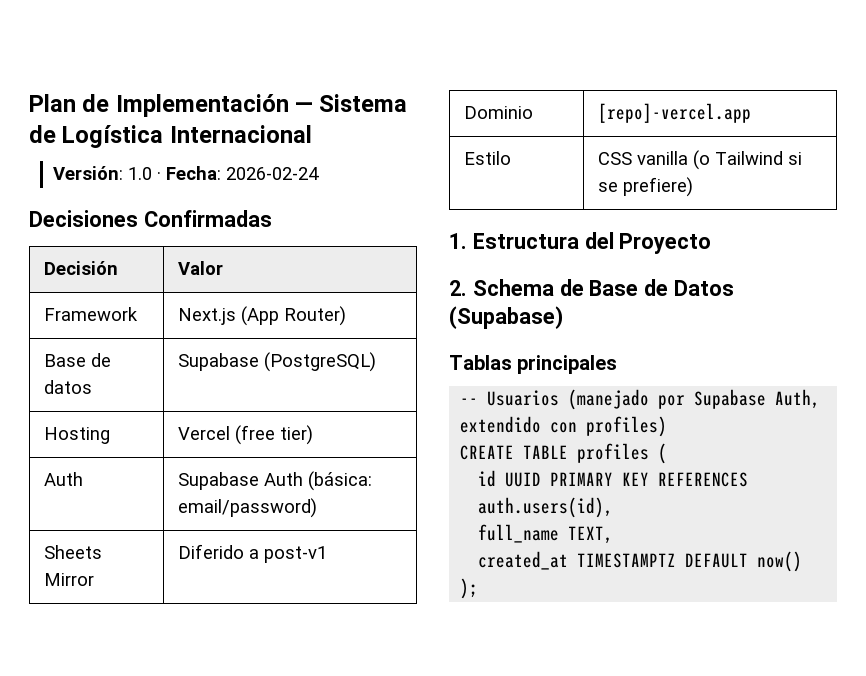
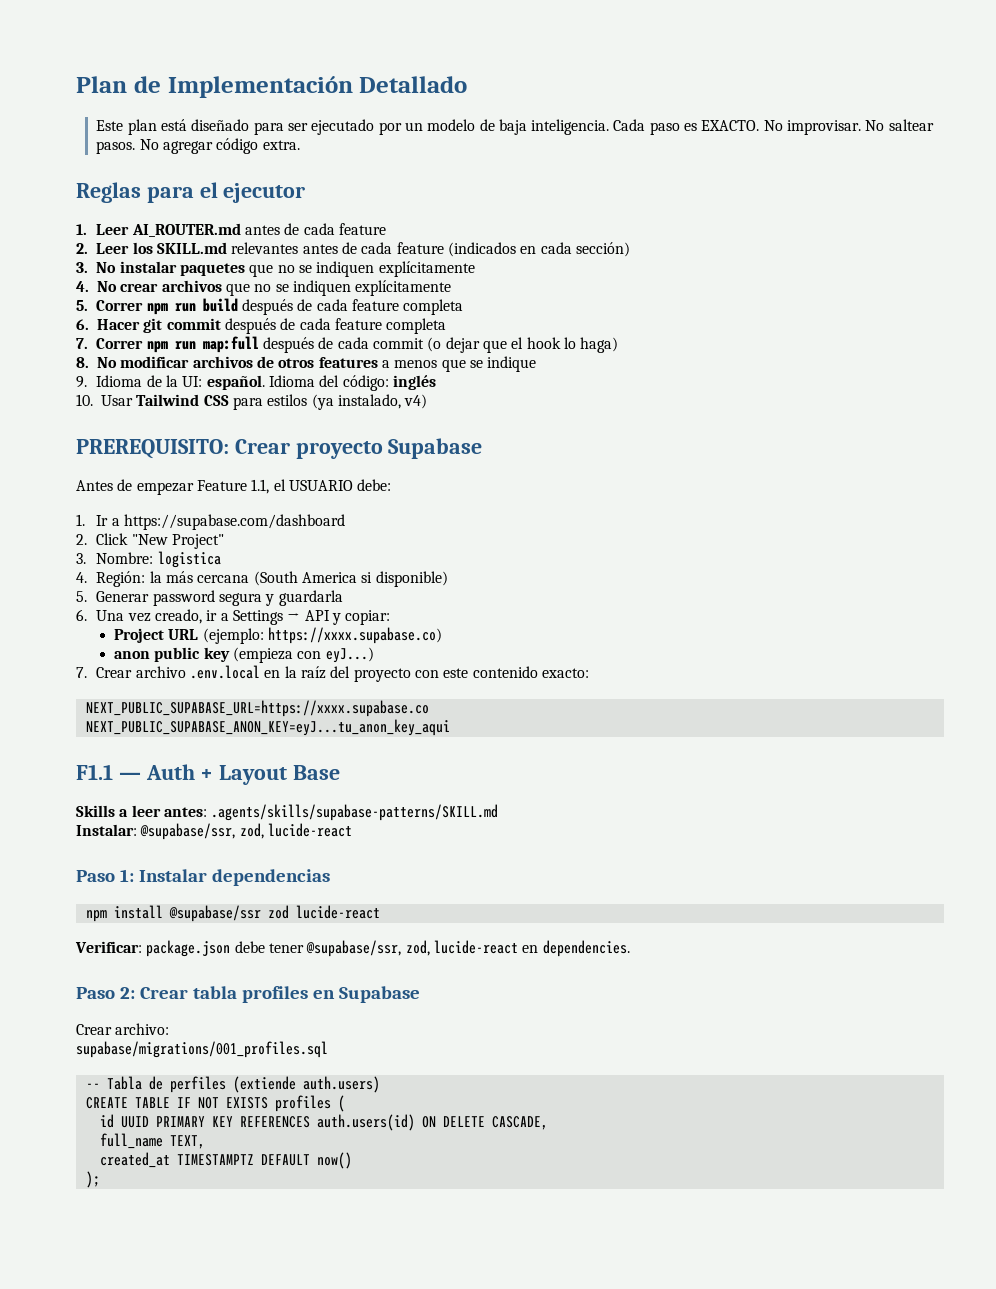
[295,94,408,112] [29,125,312,148] [53,166,320,180] [29,210,272,227] [43,261,118,275] [177,261,223,275] [43,307,138,321] [177,306,346,326] [43,353,111,367] [43,380,92,394] [177,352,376,372] [43,427,110,444] [177,425,313,445] [43,472,83,486] [177,471,372,491] [177,498,317,518] [43,545,102,559] [43,573,94,586] [177,544,327,563] [463,106,533,119] [597,103,751,123] [463,151,511,165] [597,150,802,170] [597,177,693,197] [449,232,712,254] [449,279,735,296] [449,306,563,329] [449,355,618,374] [460,389,821,410] [460,416,668,437] — Sistema de Logística Internacional // Versión: 1.0 · Fecha: 2026-02-24 // Decisiones Confirmadas // Decisión | Valor // Framework | Next.js (App Router) // Base de datos | Supabase (PostgreSQL) // Hosting | Vercel (free tier) // Auth | Supabase Auth (básica: email/password) // Sheets Mirror | Diferido a post-v1 // Dominio | [repo]-vercel.app // Estilo | CSS vanilla (o Tailwind si se prefiere) // 1. Estructura del Proyecto // 2. Schema de Base de Datos (Supabase) // Tablas principales // -- Usuarios (manejado por Supabase Auth, extendido con profiles) -> [359,76,468,93] [96,119,934,135] [96,138,300,154] [76,182,306,203] [76,223,386,237] [76,242,630,257] [76,261,475,277] [76,280,452,296] [76,298,464,315] [76,318,447,334] [76,336,619,353] [76,356,537,372] [76,375,436,391] [76,394,428,410] [76,438,483,459] [76,479,392,495] [76,514,345,530] [76,533,224,549] [76,551,221,568] [76,571,448,587] [76,590,343,606] [76,609,391,625] [113,627,442,644] [113,647,374,663] [76,665,589,682] [85,700,429,717] [85,719,450,736] [76,764,341,785] [76,804,499,821] [76,823,352,840] [76,869,330,886] [85,905,380,922] [75,940,630,957] [76,986,420,1003] [76,1023,170,1035] [76,1041,328,1058] [85,1076,380,1093] Detallado // Este plan está diseñado para ser ejecutado por un modelo de baja inteligencia. Cada paso es EXACTO. No improvisar. No saltear pasos. No agregar código extra. // Reglas para el ejecutor // 1. Leer AI_ROUTER.md antes de cada feature // 2. Leer los SKILL.md relevantes antes de cada feature (indicados en cada sección) // 3. No instalar paquetes que no se indiquen explícitamente // 4. No crear archivos que no se indiquen explícitamente // 5. Correr npm run build después de cada feature completa // 6. Hacer git commit después de cada feature completa // 7. Correr npm run map:full después de cada commit (o dejar que el hook lo haga) // 8. No modificar archivos de otros features a menos que se indique // 9. Idioma de la UI: español. Idioma del código: inglés // 10. Usar Tailwind CSS para estilos (ya instalado, v4) // PREREQUISITO: Crear proyecto Supabase // Antes de empezar Feature 1.1, el USUARIO debe: // 1. Ir a https://supabase.com/dashboard // 2. Click "New Project" // 3. Nombre: logistica // 4. Región: la más cercana (South America si disponible) // 5. Generar password segura y guardarla // 6. Una vez creado, ir a Settings → API y copiar: // Project URL (ejemplo: https://xxxx.supabase.co) // anon public key (empieza con eyJ...) // 7. Crear archivo .env.local en la raíz del proyecto con este contenido exacto: // NEXT_PUBLIC_SUPABASE_URL=https://xxxx.supabase.co // NEXT_PUBLIC_SUPABASE_ANON_KEY=eyJ...tu_anon_key_aqui // F1.1 — Auth + Layout Base // Skills a leer antes: .agents/skills/supabase-patterns/SKILL.md // Instalar: @supabase/ssr, zod, lucide-react // Paso 1: Instalar dependencias // npm install @supabase/ssr zod lucide-react // Verificar: package.json debe tener @supabase/ssr, zod, lucide-react en dependencies. // Paso 2: Crear tabla profiles en Supabase // Crear archivo: // supabase/migrations/001_profiles.sql // -- Tabla de perfiles (extiende auth.users)
(569, 452) none -> [176,1097,268,1109] IF NOT EXISTS
[478,497,614,518] auth.users(id), -> [316,1114,548,1131] auth.users(id) ON DELETE CASCADE,

